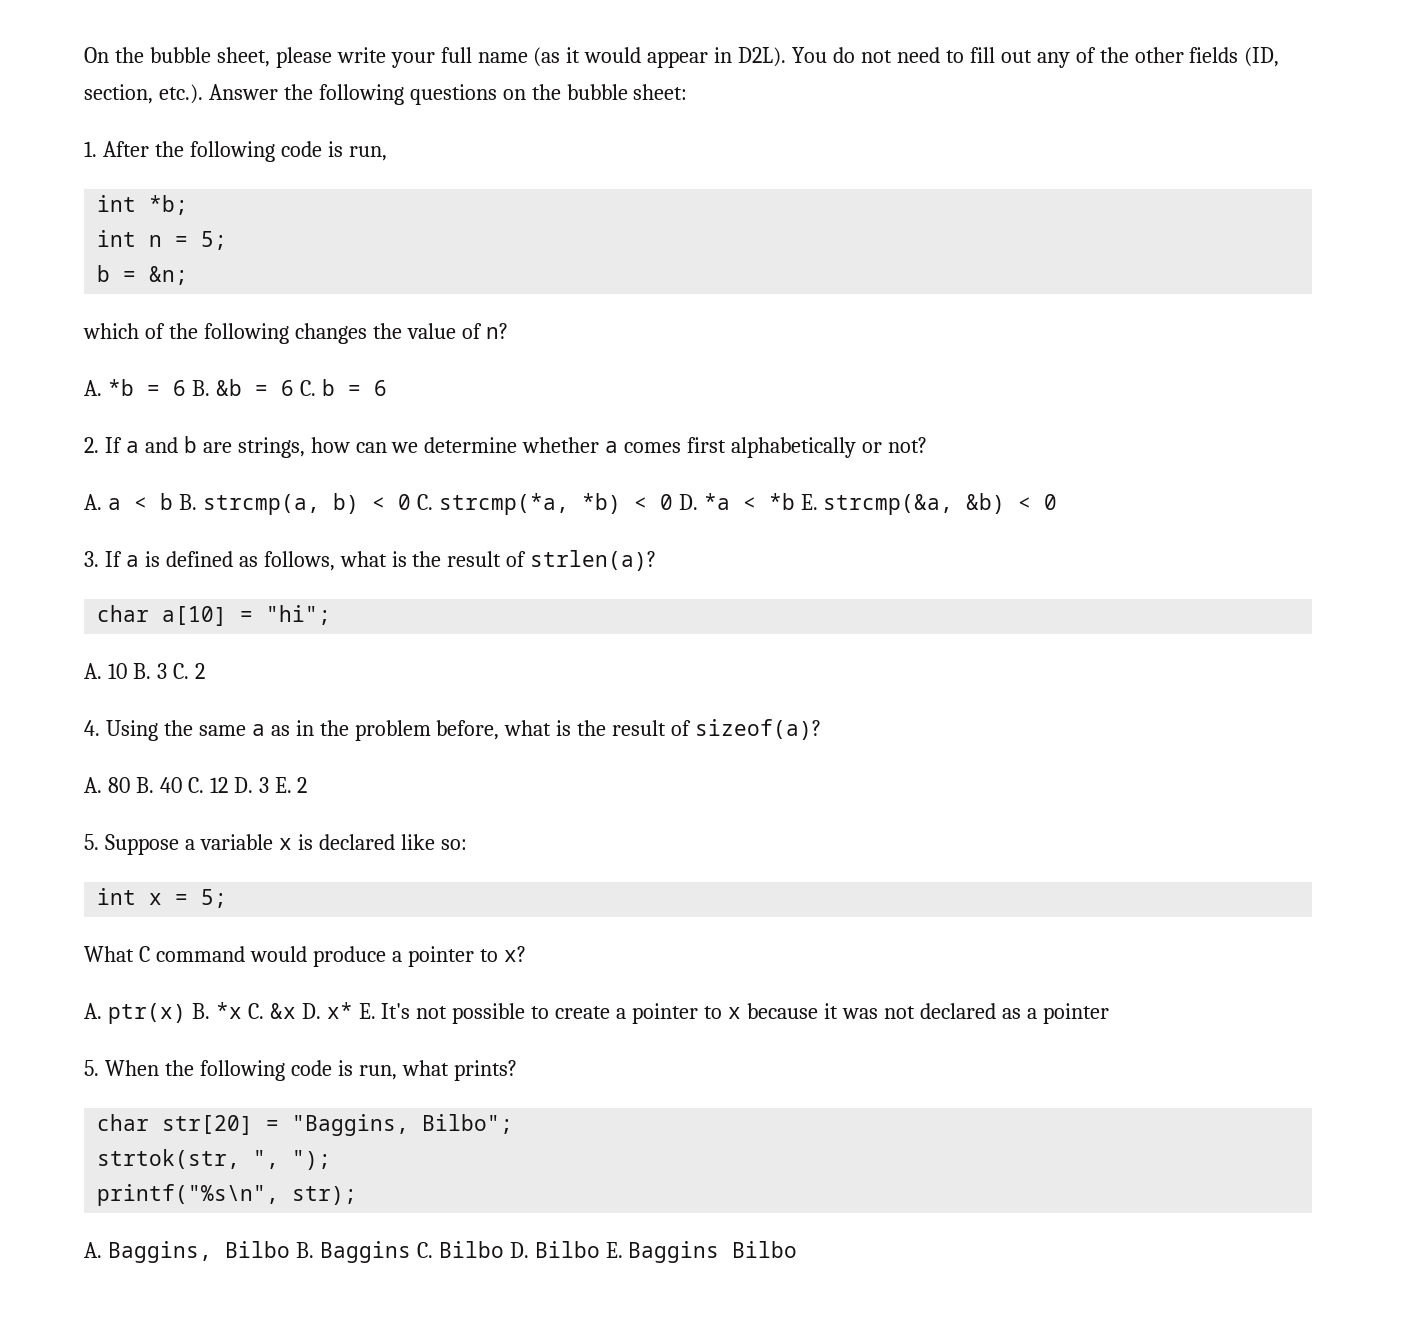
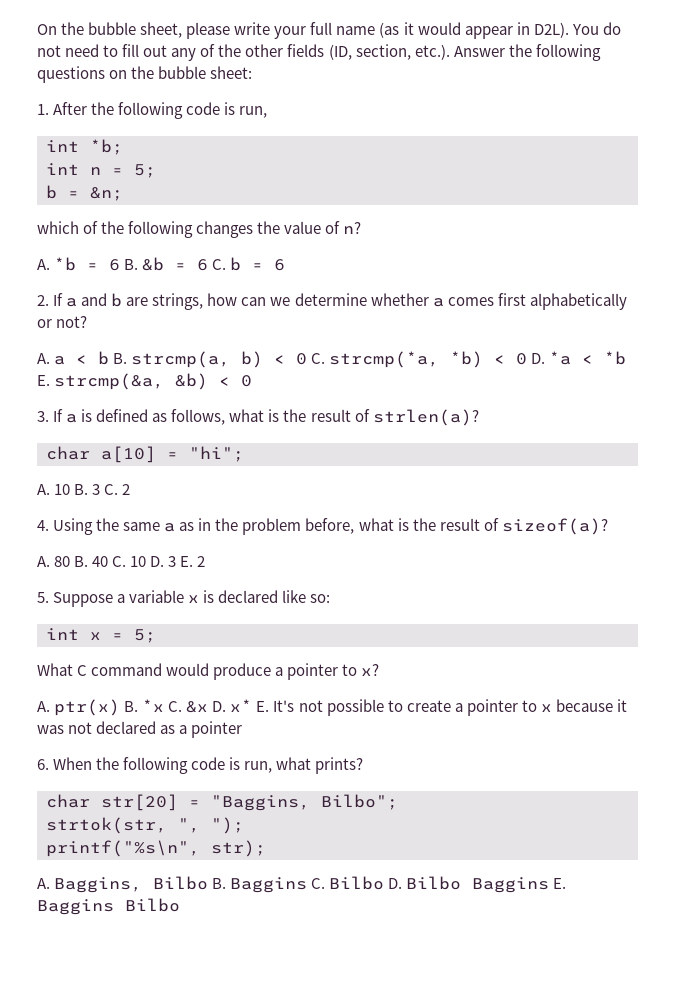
[209,777,228,793] 12 -> [130,556,147,567] 10
[84,1060,99,1076] 5. -> [37,759,49,770] 6.
(600, 1249) none -> [472,877,550,893] Baggins

